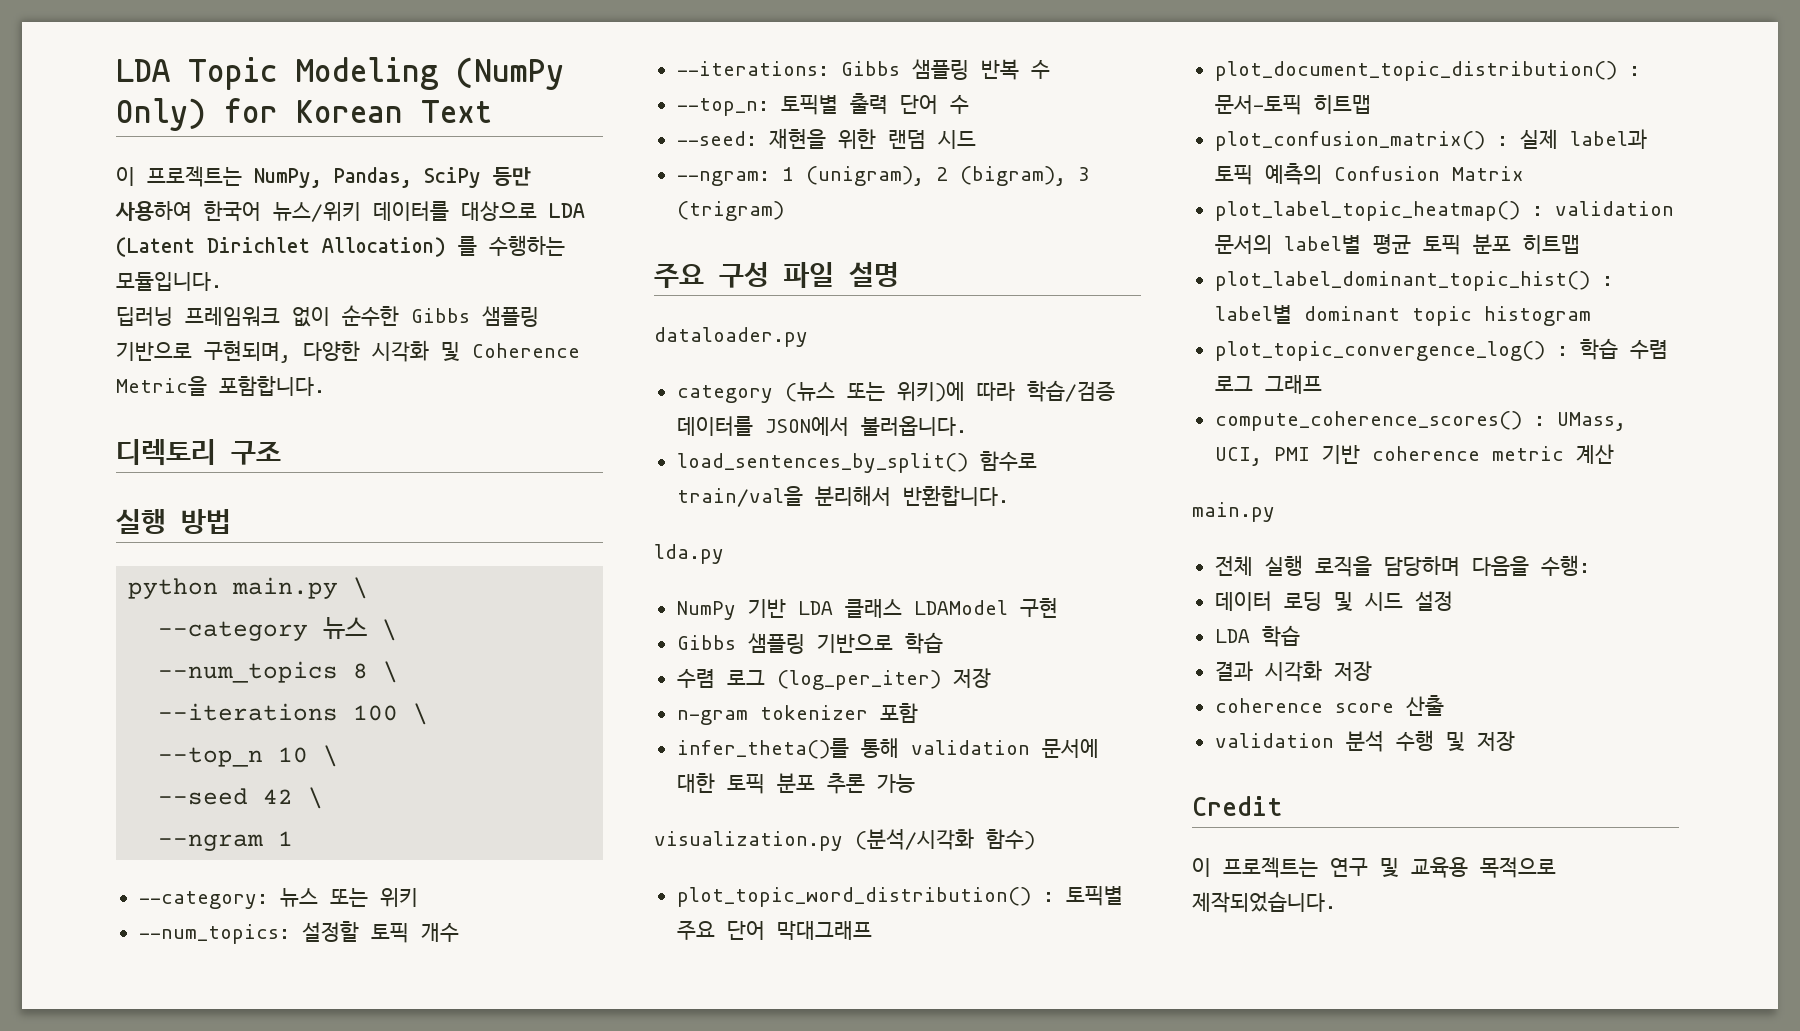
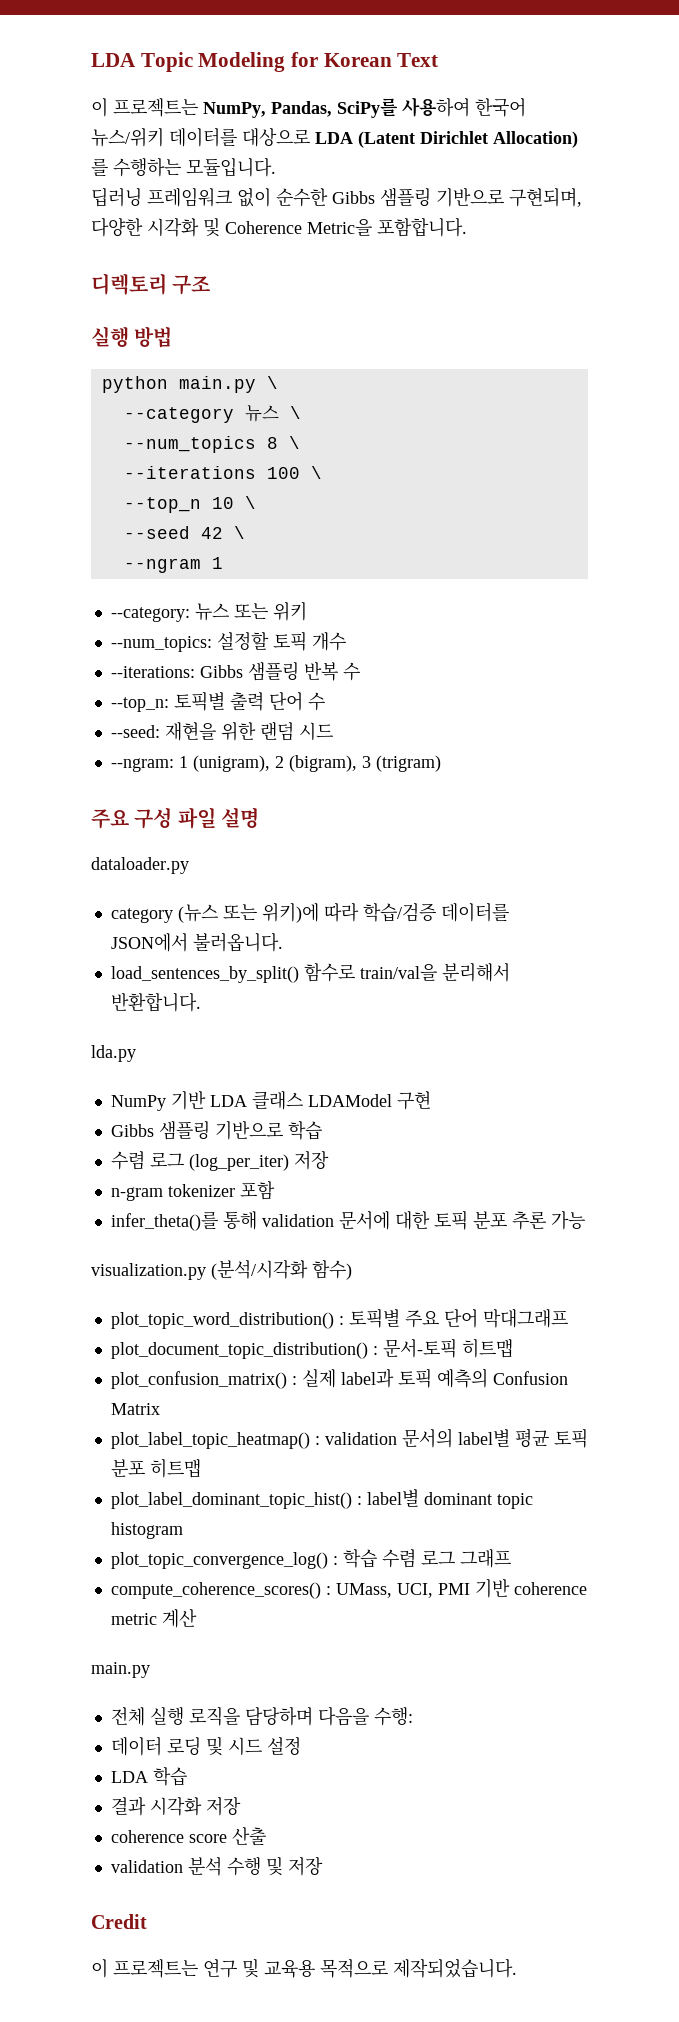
[456,57,564,90] [116,98,206,131] (NumPy Only) -> (286, 62) none
[424,167,531,188] SciPy 등만 -> [337,98,398,118] SciPy를

